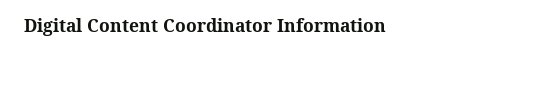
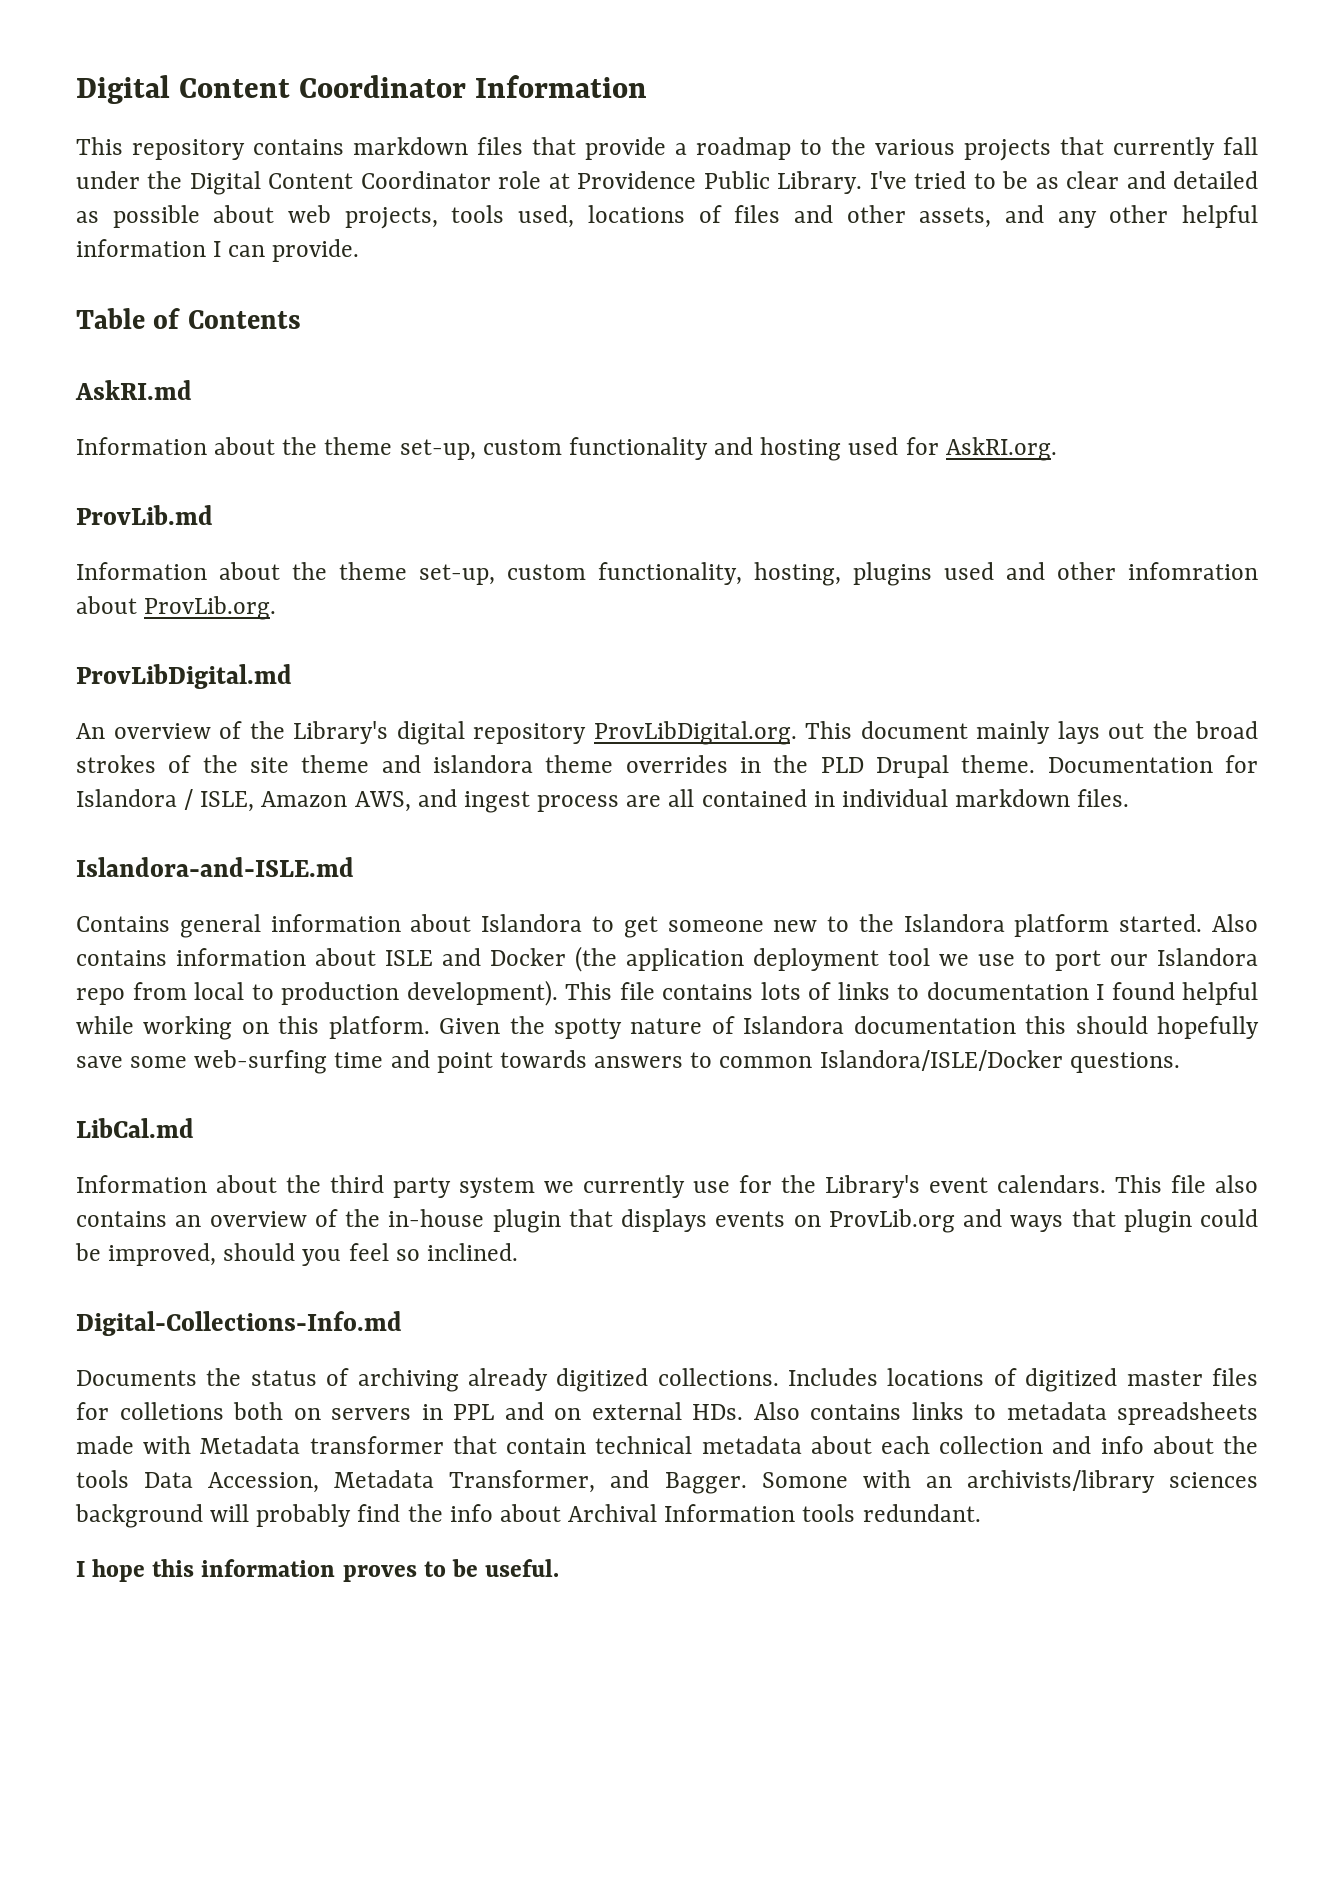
(386, 25) none -> [76,137,1258,161] [76,171,1259,195] [76,205,1258,229] [76,239,360,262] [76,308,301,329] [75,380,192,400] [76,437,1057,461] [76,505,213,525] [76,562,1258,586] [76,596,277,620] [76,664,292,689] [76,721,1258,745] [76,755,1259,778] [76,789,1130,813] [76,857,354,877] [76,914,1259,938] [76,946,1258,972] [76,980,1258,1006] [76,1016,1259,1040] [76,1050,1180,1074] [76,1118,194,1138] [76,1175,1258,1198] [76,1209,1258,1233] [75,1243,518,1266] [76,1311,402,1336] [76,1368,1258,1392] [76,1402,1258,1425] [76,1436,1258,1454] [76,1470,1259,1494] [75,1504,981,1528] [76,1559,560,1582] // This repository contains markdown files that provide a roadmap to the various projects that currently fall under the Digital Content Coordinator role at Providence Public Library. I've tried to be as clear and detailed as possible about web projects, tools used, locations of files and other assets, and any other helpful information I can provide. // Table of Contents // AskRI.md // Information about the theme set-up, custom functionality and hosting used for AskRI.org. // ProvLib.md // Information about the theme set-up, custom functionality, hosting, plugins used and other infomration about ProvLib.org. // ProvLibDigital.md // An overview of the Library's digital repository ProvLibDigital.org. This document mainly lays out the broad strokes of the site theme and islandora theme overrides in the PLD Drupal theme. Documentation for Islandora / ISLE, Amazon AWS, and ingest process are all contained in individual markdown files. // Islandora-and-ISLE.md // Contains general information about Islandora to get someone new to the Islandora platform started. Also contains information about ISLE and Docker (the application deployment tool we use to port our Islandora repo from local to production development). This file contains lots of links to documentation I found helpful while working on this platform. Given the spotty nature of Islandora documentation this should hopefully save some web-surfing time and point towards answers to common Islandora/ISLE/Docker questions. // LibCal.md // Information about the third party system we currently use for the Library's event calendars. This file also contains an overview of the in-house plugin that displays events on ProvLib.org and ways that plugin could be improved, should you feel so inclined. // Digital-Collections-Info.md // Documents the status of archiving already digitized collections. Includes locations of digitized master files for colletions both on servers in PPL and on external HDs. Also contains links to metadata spreadsheets made with Metadata transformer that contain technical metadata about each collection and info about the tools Data Accession, Metadata Transformer, and Bagger. Somone with an archivists/library sciences background will probably find the info about Archival Information tools redundant. // I hope this information proves to be useful.

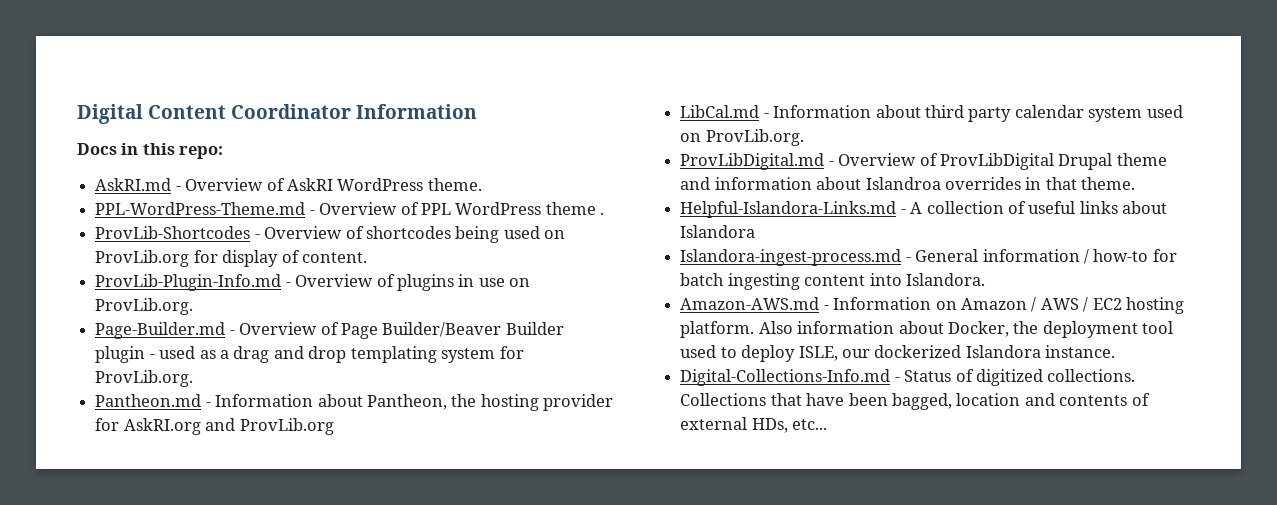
[76,137,1258,161] [76,171,1259,195] [76,205,1258,229] [76,239,360,262] [76,308,301,329] [75,380,192,400] [76,437,1057,461] [76,505,213,525] [76,562,1258,586] [76,596,277,620] [76,664,292,689] [76,721,1258,745] [76,755,1259,778] [76,789,1130,813] [76,857,354,877] [76,914,1259,938] [76,946,1258,972] [76,980,1258,1006] [76,1016,1259,1040] [76,1050,1180,1074] [76,1118,194,1138] [76,1175,1258,1198] [76,1209,1258,1233] [75,1243,518,1266] [76,1311,402,1336] [76,1368,1258,1392] [76,1402,1258,1425] [76,1436,1258,1454] [76,1470,1259,1494] [75,1504,981,1528] [76,1559,560,1582] This repository contains markdown files that provide a roadmap to the various projects that currently fall under the Digital Content Coordinator role at Providence Public Library. I've tried to be as clear and detailed as possible about web projects, tools used, locations of files and other assets, and any other helpful information I can provide. // Table of Contents // AskRI.md // Information about the theme set-up, custom functionality and hosting used for AskRI.org. // ProvLib.md // Information about the theme set-up, custom functionality, hosting, plugins used and other infomration about ProvLib.org. // ProvLibDigital.md // An overview of the Library's digital repository ProvLibDigital.org. This document mainly lays out the broad strokes of the site theme and islandora theme overrides in the PLD Drupal theme. Documentation for Islandora / ISLE, Amazon AWS, and ingest process are all contained in individual markdown files. // Islandora-and-ISLE.md // Contains general information about Islandora to get someone new to the Islandora platform started. Also contains information about ISLE and Docker (the application deployment tool we use to port our Islandora repo from local to production development). This file contains lots of links to documentation I found helpful while working on this platform. Given the spotty nature of Islandora documentation this should hopefully save some web-surfing time and point towards answers to common Islandora/ISLE/Docker questions. // LibCal.md // Information about the third party system we currently use for the Library's event calendars. This file also contains an overview of the in-house plugin that displays events on ProvLib.org and ways that plugin could be improved, should you feel so inclined. // Digital-Collections-Info.md // Documents the status of archiving already digitized collections. Includes locations of digitized master files for colletions both on servers in PPL and on external HDs. Also contains links to metadata spreadsheets made with Metadata transformer that contain technical metadata about each collection and info about the tools Data Accession, Metadata Transformer, and Bagger. Somone with an archivists/library sciences background will probably find the info about Archival Information tools redundant. // I hope this information proves to be useful. -> [77,143,224,159] [95,178,482,191] [95,202,605,215] [95,226,566,243] [95,250,367,267] [95,274,531,291] [95,298,194,315] [95,322,564,339] [95,346,524,363] [95,370,194,387] [95,394,614,411] [95,418,334,435] [680,105,1183,122] [680,129,804,146] [680,153,1167,170] [680,177,1136,190] [680,201,1168,218] [680,225,756,238] [680,249,1177,266] [680,273,985,290] [680,297,1185,314] [680,321,1174,338] [680,345,1116,362] [680,369,1136,386] [680,393,1150,410] [680,417,828,433] Docs in this repo: // AskRI.md - Overview of AskRI WordPress theme. // PPL-WordPress-Theme.md - Overview of PPL WordPress theme . // ProvLib-Shortcodes - Overview of shortcodes being used on ProvLib.org for display of content. // ProvLib-Plugin-Info.md - Overview of plugins in use on ProvLib.org. // Page-Builder.md - Overview of Page Builder/Beaver Builder plugin - used as a drag and drop templating system for ProvLib.org. // Pantheon.md - Information about Pantheon, the hosting provider for AskRI.org and ProvLib.org // LibCal.md - Information about third party calendar system used on ProvLib.org. // ProvLibDigital.md - Overview of ProvLibDigital Drupal theme and information about Islandroa overrides in that theme. // Helpful-Islandora-Links.md - A collection of useful links about Islandora // Islandora-ingest-process.md - General information / how-to for batch ingesting content into Islandora. // Amazon-AWS.md - Information on Amazon / AWS / EC2 hosting platform. Also information about Docker, the deployment tool used to deploy ISLE, our dockerized Islandora instance. // Digital-Collections-Info.md - Status of digitized collections. Collections that have been bagged, location and contents of external HDs, etc...

